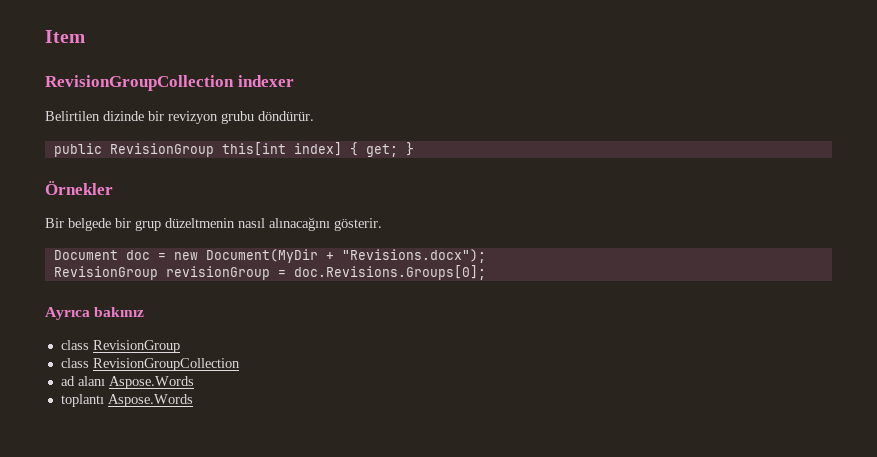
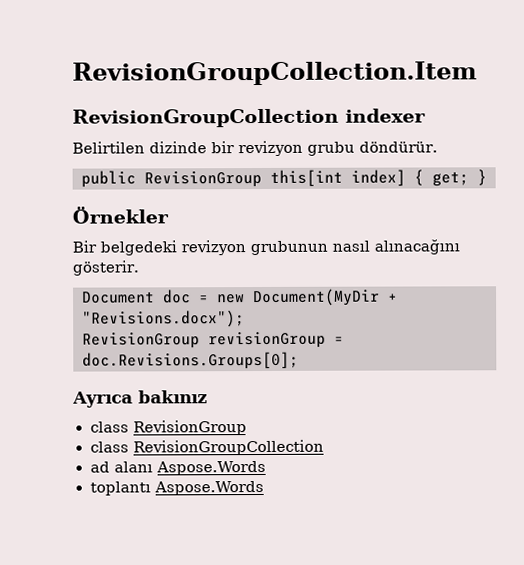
[45,30,85,43] Item -> [72,61,477,86] RevisionGroupCollection.Item
[68,218,235,231] belgede bir grup düzeltmenin -> [100,240,328,256] belgedeki revizyon grubunun

